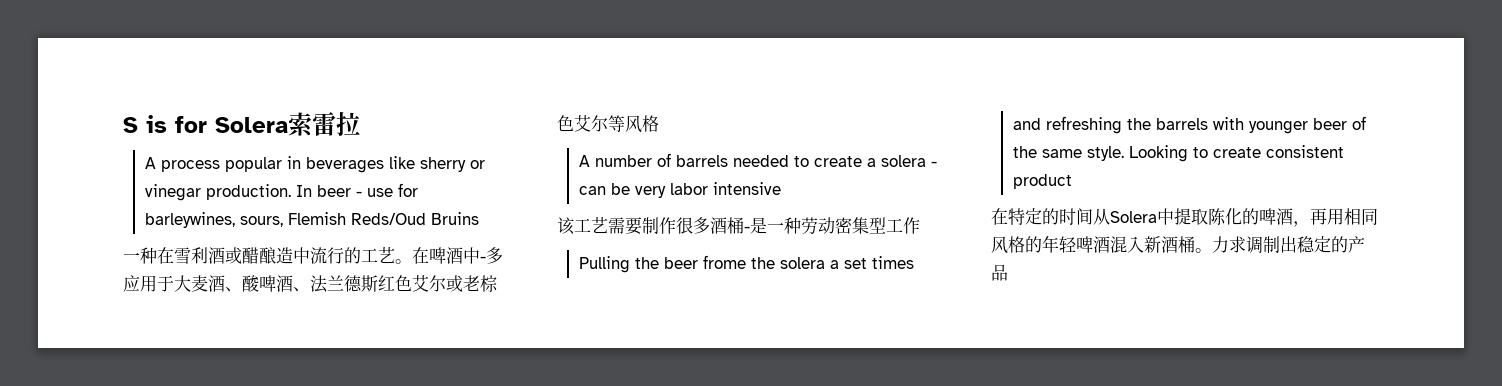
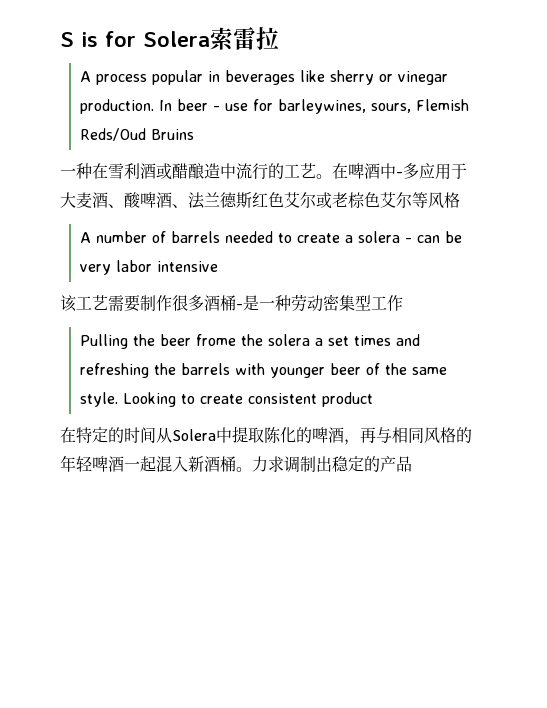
[1327,208,1344,225] 用 -> [376,427,392,443] 与
(1110, 244) none -> [124,456,156,472] 一起

